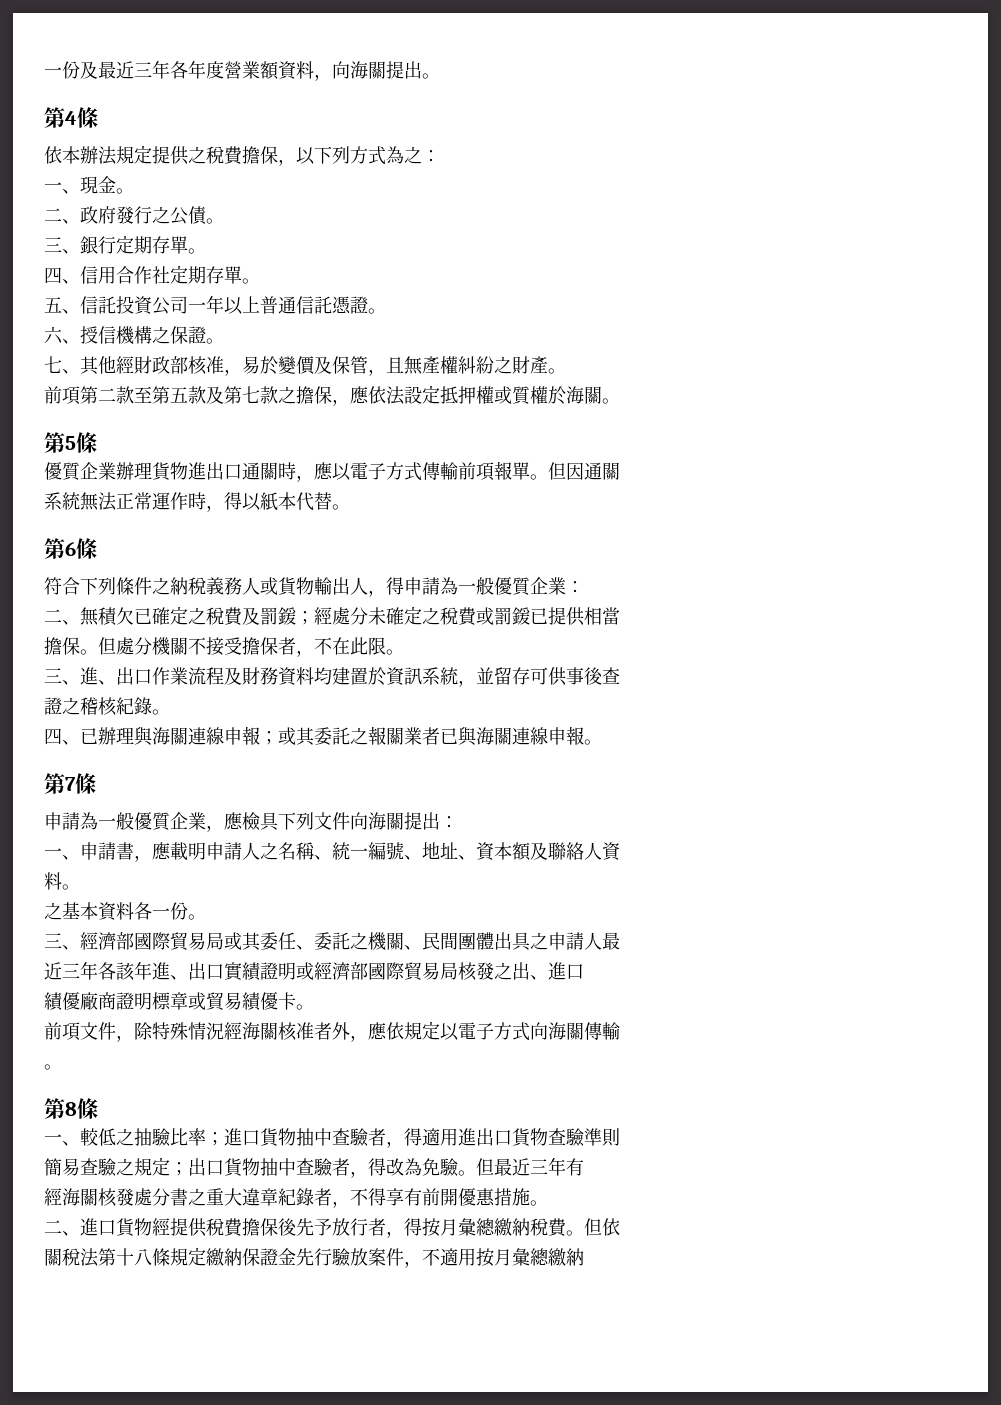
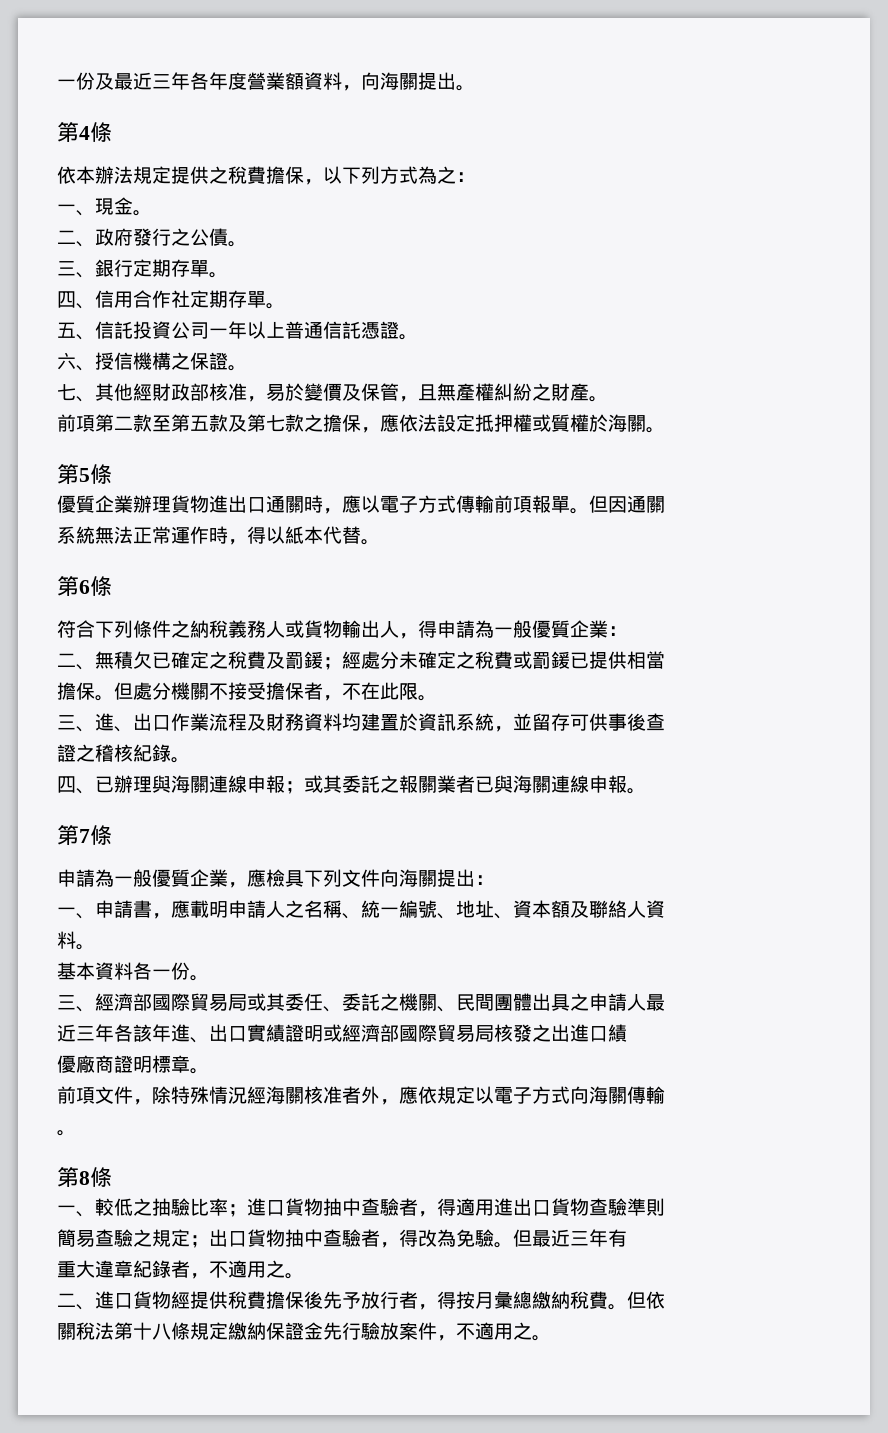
[44,902,62,920] 之 -> (95, 947) none
[530,962,584,980] [44,992,64,1011] 、進口 // 績 -> [570,1024,627,1042] 進口績 //
[188,992,296,1011] 或貿易績優卡 -> (190, 1064) none
[44,1188,206,1207] 經海關核發處分書之 -> (627, 1238) none
[368,1188,530,1206] 得享有前開優惠措施 -> [228,1260,285,1278] 適用之
[476,1248,584,1267] 按月彙總繳納 -> [513,1322,551,1341] 之。

